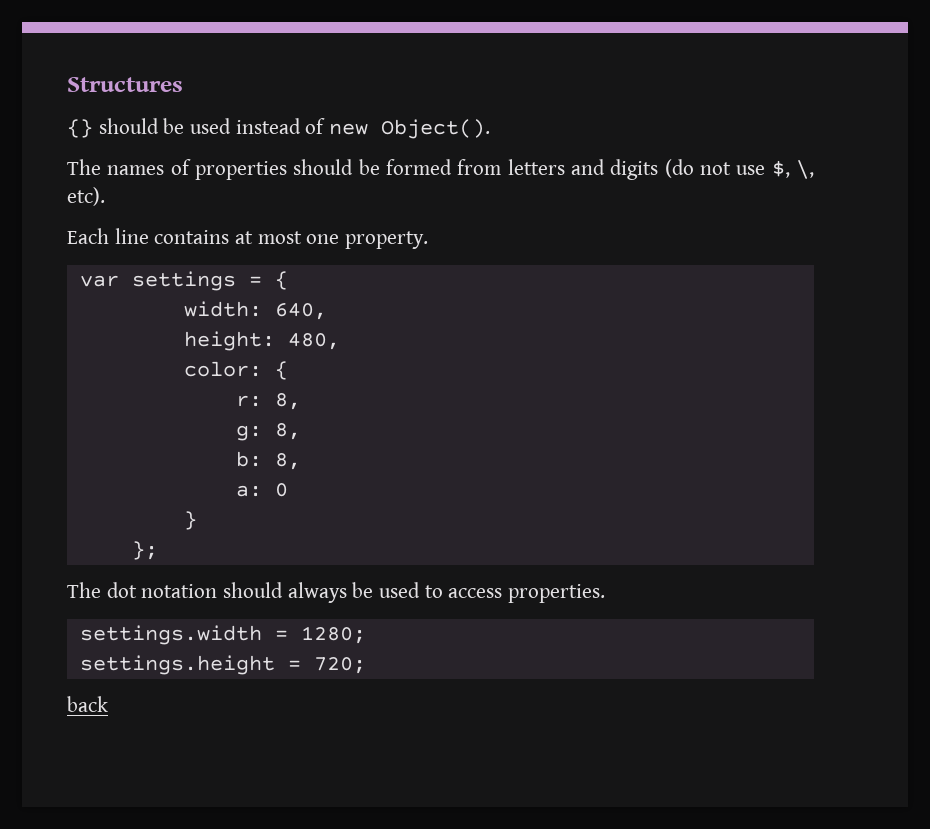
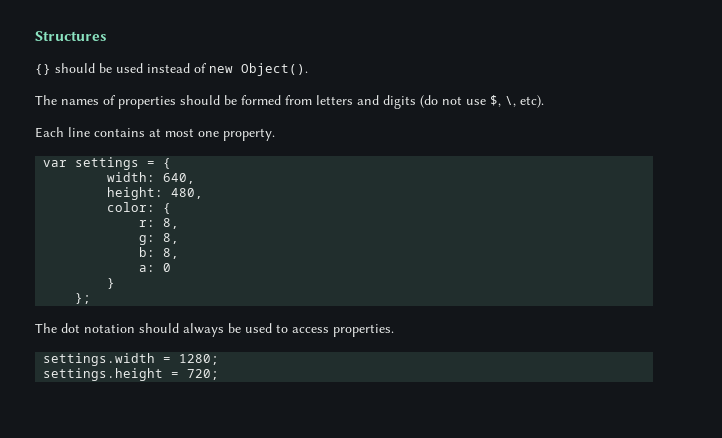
[67,696,108,712] // back -> (220, 374) none

